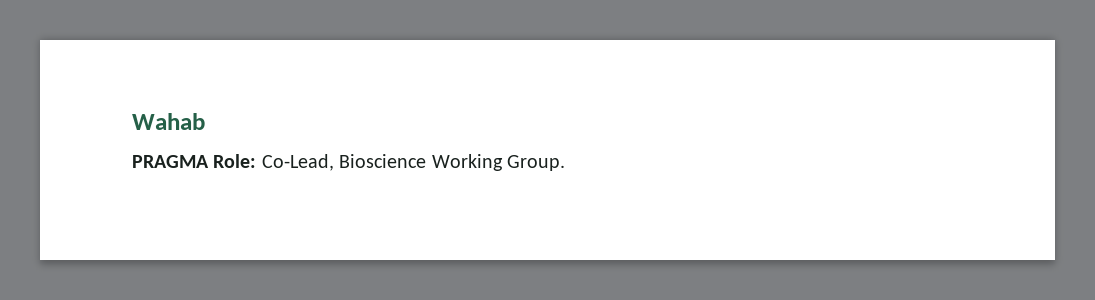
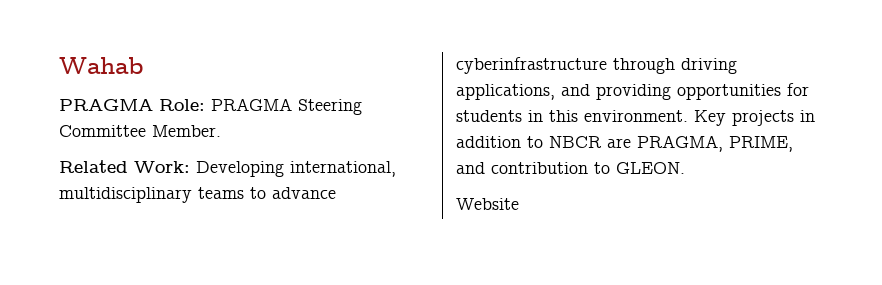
[261,154,565,171] Co-Lead, Bioscience Working Group. -> [211,98,362,115] [59,125,221,137] [59,160,396,177] [59,187,336,203] [456,57,737,74] [456,83,809,100] [456,110,815,126] [456,135,793,152] [456,162,685,174] [456,198,519,210] PRAGMA Steering Committee Member. // Related Work: Developing international, multidisciplinary teams to advance cyberinfrastructure through driving applications, and providing opportunities for students in this environment. Key projects in addition to NBCR are PRAGMA, PRIME, and contribution to GLEON. // Website

